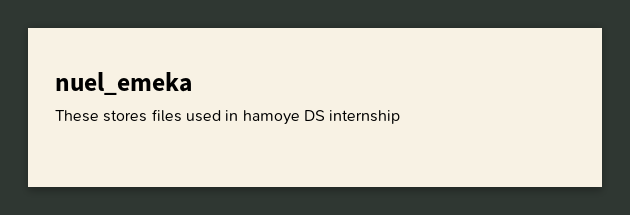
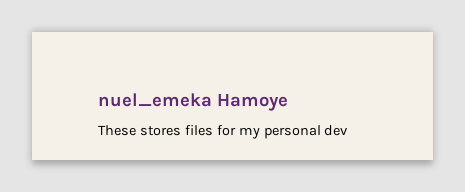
(192, 83) none -> [217,94,288,111] Hamoye
[185,110,401,125] used in hamoye DS internship -> [216,125,349,139] for my personal dev

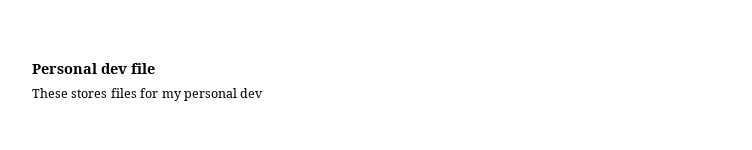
[98,93,288,111] nuel_emeka Hamoye -> [32,63,155,74] Personal dev file

